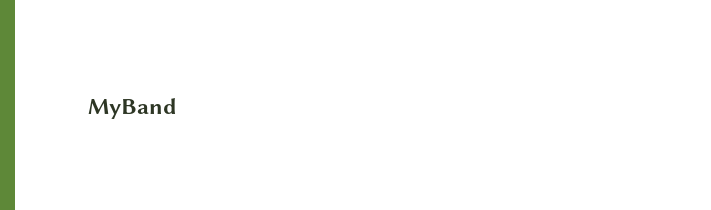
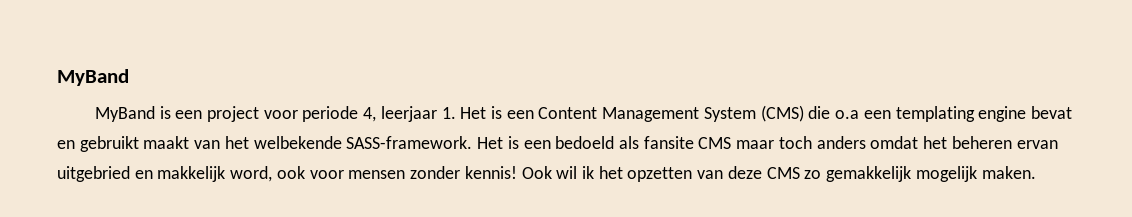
[88,98,177,119] MyBand -> [57,69,129,86] [94,105,1073,122] [57,136,1058,152] [57,166,1036,182] MyBand // MyBand is een project voor periode 4, leerjaar 1. Het is een Content Management System (CMS) die o.a een templating engine bevat en gebruikt maakt van het welbekende SASS-framework. Het is een bedoeld als fansite CMS maar toch anders omdat het beheren ervan uitgebried en makkelijk word, ook voor mensen zonder kennis! Ook wil ik het opzetten van deze CMS zo gemakkelijk mogelijk maken.

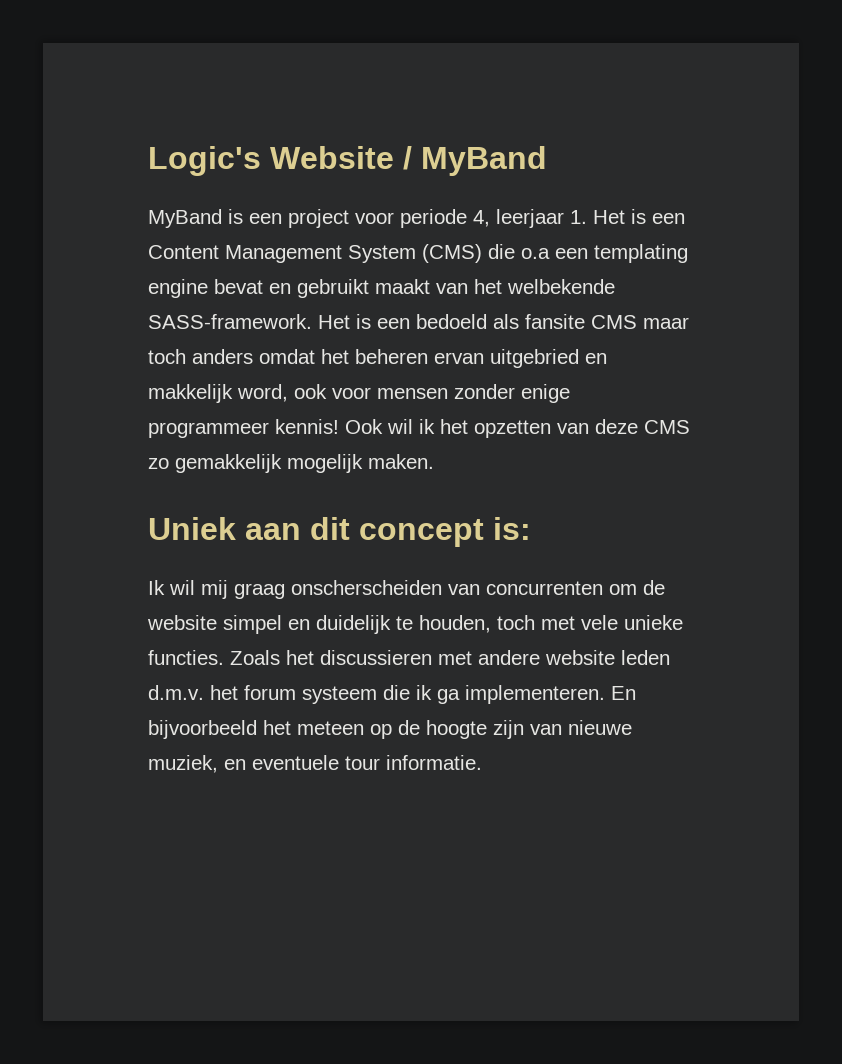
(57, 77) none -> [148,146,412,176] Logic's Website /
(461, 172) none -> [521,384,570,403] [148,422,269,438] enige programmeer
(1036, 172) none -> [148,517,531,547] [148,580,665,599] [147,615,683,634] [148,650,670,665] [148,685,636,704] [148,720,632,739] [148,755,482,773] // Uniek aan dit concept is: // Ik wil mij graag onscherscheiden van concurrenten om de website simpel en duidelijk te houden, toch met vele unieke functies. Zoals het discussieren met andere website leden d.m.v. het forum systeem die ik ga implementeren. En bijvoorbeeld het meteen op de hoogte zijn van nieuwe muziek, en eventuele tour informatie.

